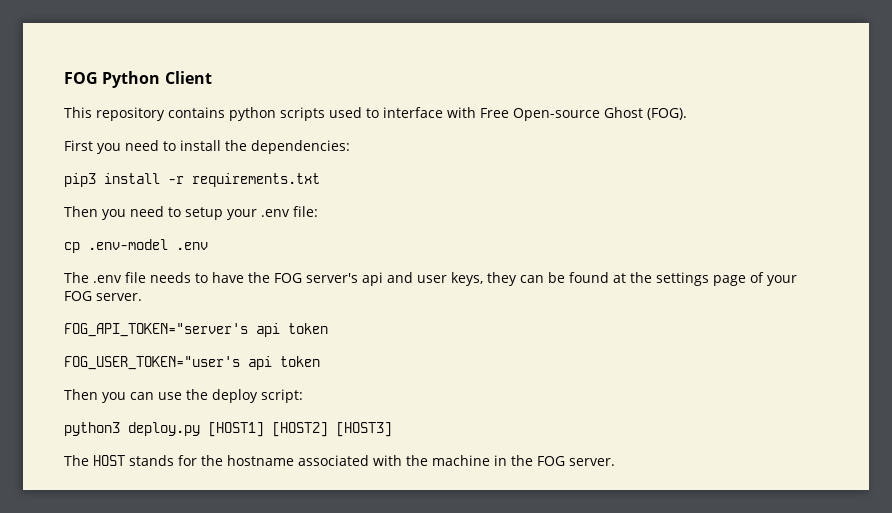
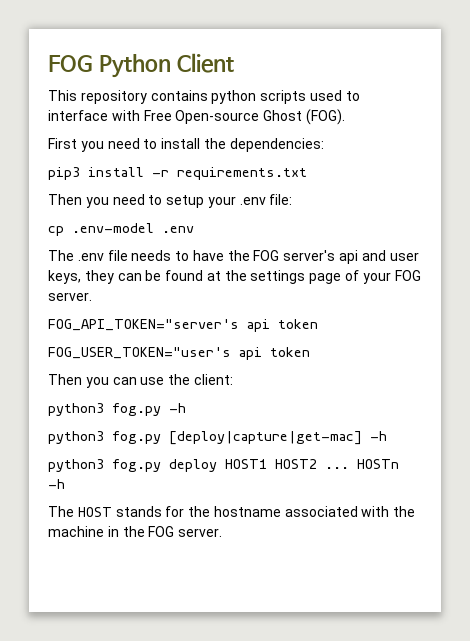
[212,389,303,403] [64,422,392,437] deploy script: // python3 deploy.py [HOST1] [HOST2] [HOST3] -> [193,374,233,385] [48,403,186,416] [48,431,387,445] [48,459,399,472] [48,479,65,489] client: // python3 fog.py -h // python3 fog.py [deploy|capture|get-mac] -h // python3 fog.py deploy HOST1 HOST2 ... HOSTn -h

